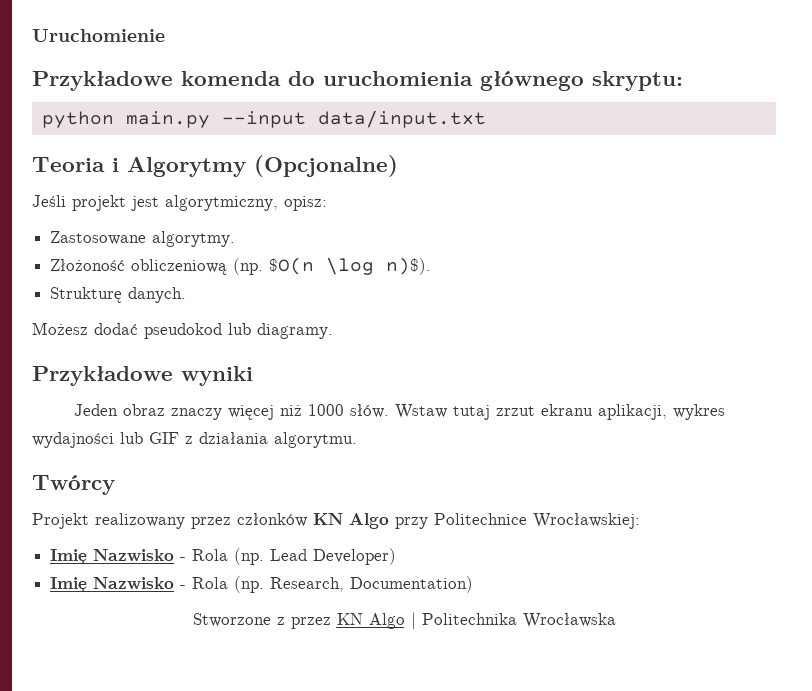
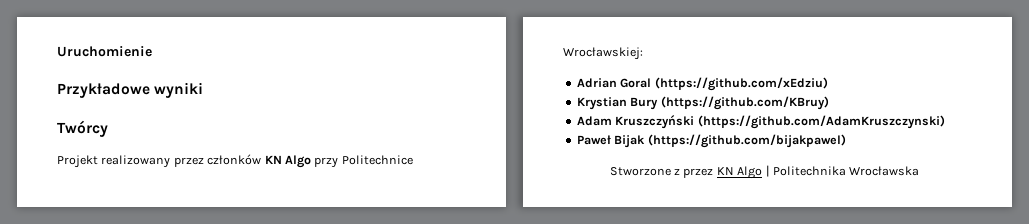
[181,71,683,91] [41,110,486,128] [32,155,398,177] [32,195,327,211] [50,231,236,247] [50,257,432,275] [50,287,187,303] [32,322,333,339] [32,366,253,386] [74,404,726,420] [32,432,357,448] komenda do uruchomienia głównego skryptu: // python main.py --input data/input.txt // Teoria i Algorytmy (Opcjonalne) // Jeśli projekt jest algorytmiczny, opisz: // Zastosowane algorytmy. // Złożoność obliczeniową (np. $O(n \log n)$). // Strukturę danych. // Możesz dodać pseudokod lub diagramy. // Przykładowe wyniki // Jeden obraz znaczy więcej niż 1000 słów. Wstaw tutaj zrzut ekranu aplikacji, wykres wydajności lub GIF z działania algorytmu. -> [154,82,204,98] wyniki
[50,548,397,565] [50,576,474,593] Imię Nazwisko - Rola (np. Lead Developer) // Imię Nazwisko - Rola (np. Research, Documentation) -> [576,77,828,91] [576,96,829,110] [576,115,945,129] [576,134,846,148] Adrian Goral (https://github.com/xEdziu) // Krystian Bury (https://github.com/KBruy) // Adam Kruszczyński (https://github.com/AdamKruszczynski) // Paweł Bijak (https://github.com/bijakpawel)

